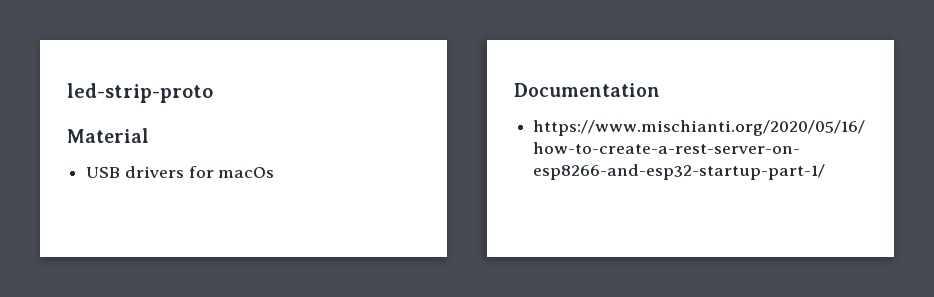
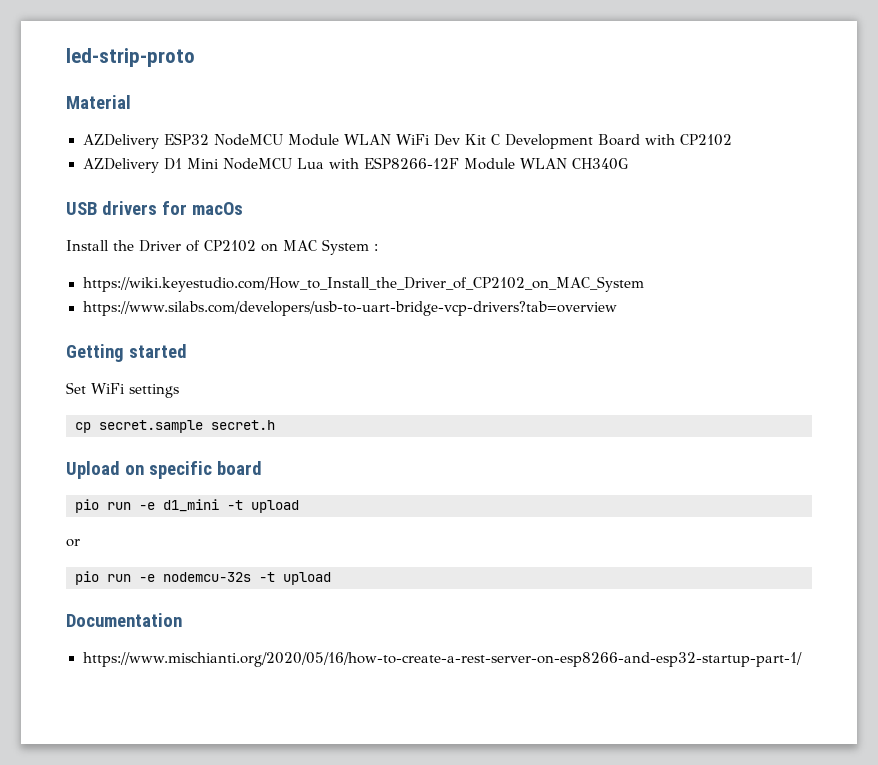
[86,166,275,178] USB drivers for macOs -> [82,133,732,149] [82,157,628,173] [66,201,243,215] [66,239,378,255] [82,276,644,292] [82,301,618,316] [66,344,187,362] [66,382,179,398] [75,420,275,433] [66,461,262,479] [75,499,299,513] [66,539,80,547] [75,571,331,585] AZDelivery ESP32 NodeMCU Module WLAN WiFi Dev Kit C Development Board with CP2102 // AZDelivery D1 Mini NodeMCU Lua with ESP8266-12F Module WLAN CH340G // USB drivers for macOs // Install the Driver of CP2102 on MAC System : // https://wiki.keyestudio.com/How_to_Install_the_Driver_of_CP2102_on_MAC_System // https://www.silabs.com/developers/usb-to-uart-bridge-vcp-drivers?tab=overview // Getting started // Set WiFi settings // cp secret.sample secret.h // Upload on specific board // pio run -e d1_mini -t upload // or // pio run -e nodemcu-32s -t upload

